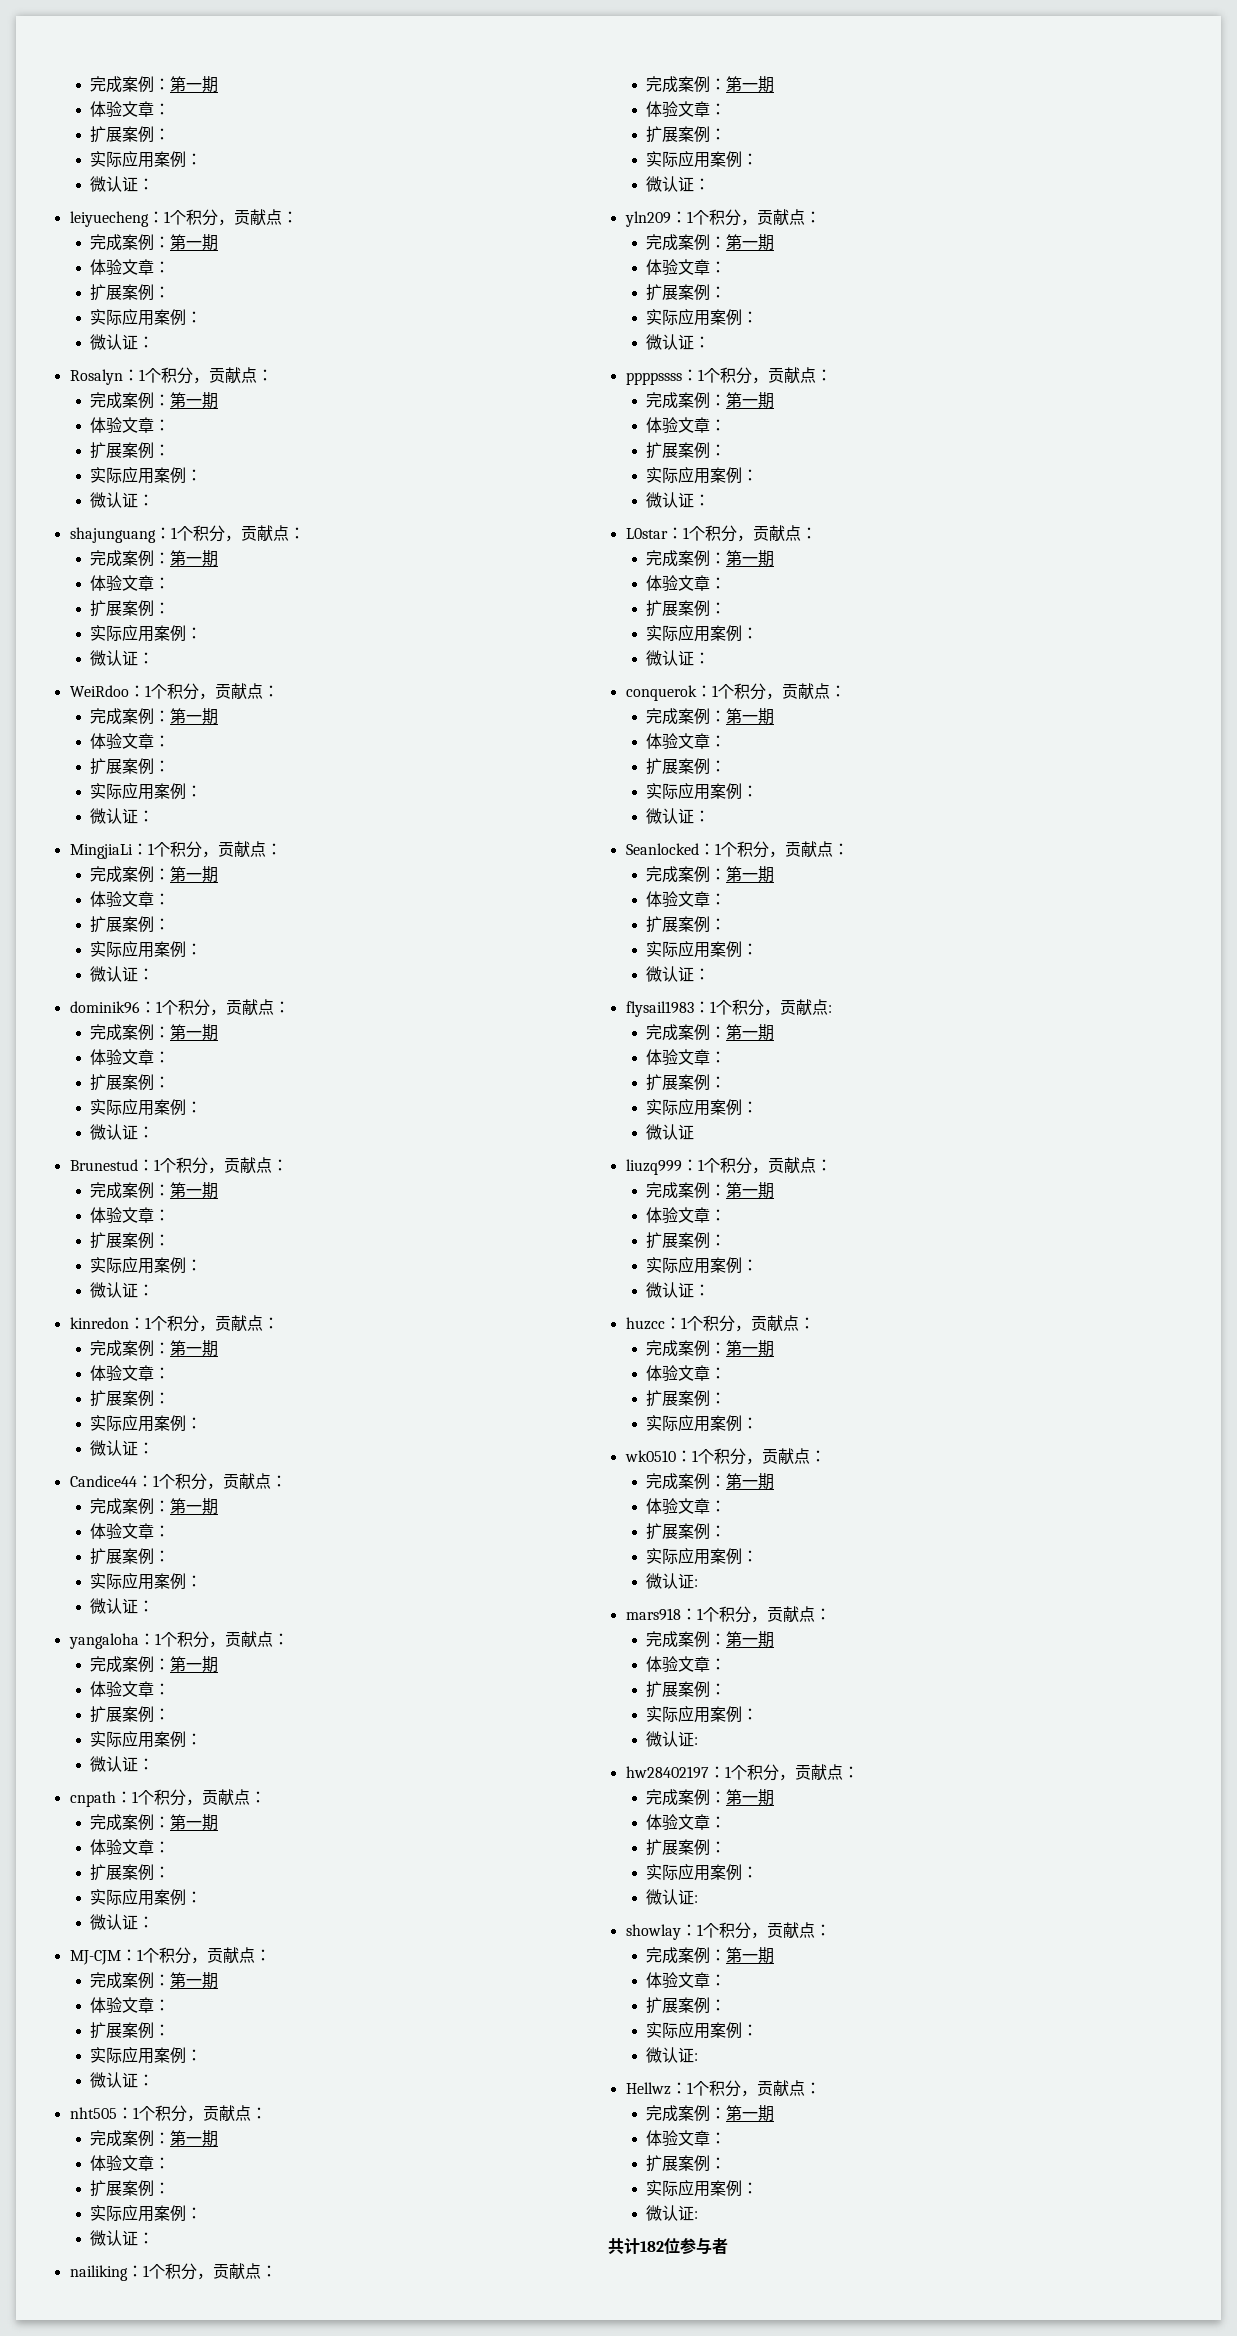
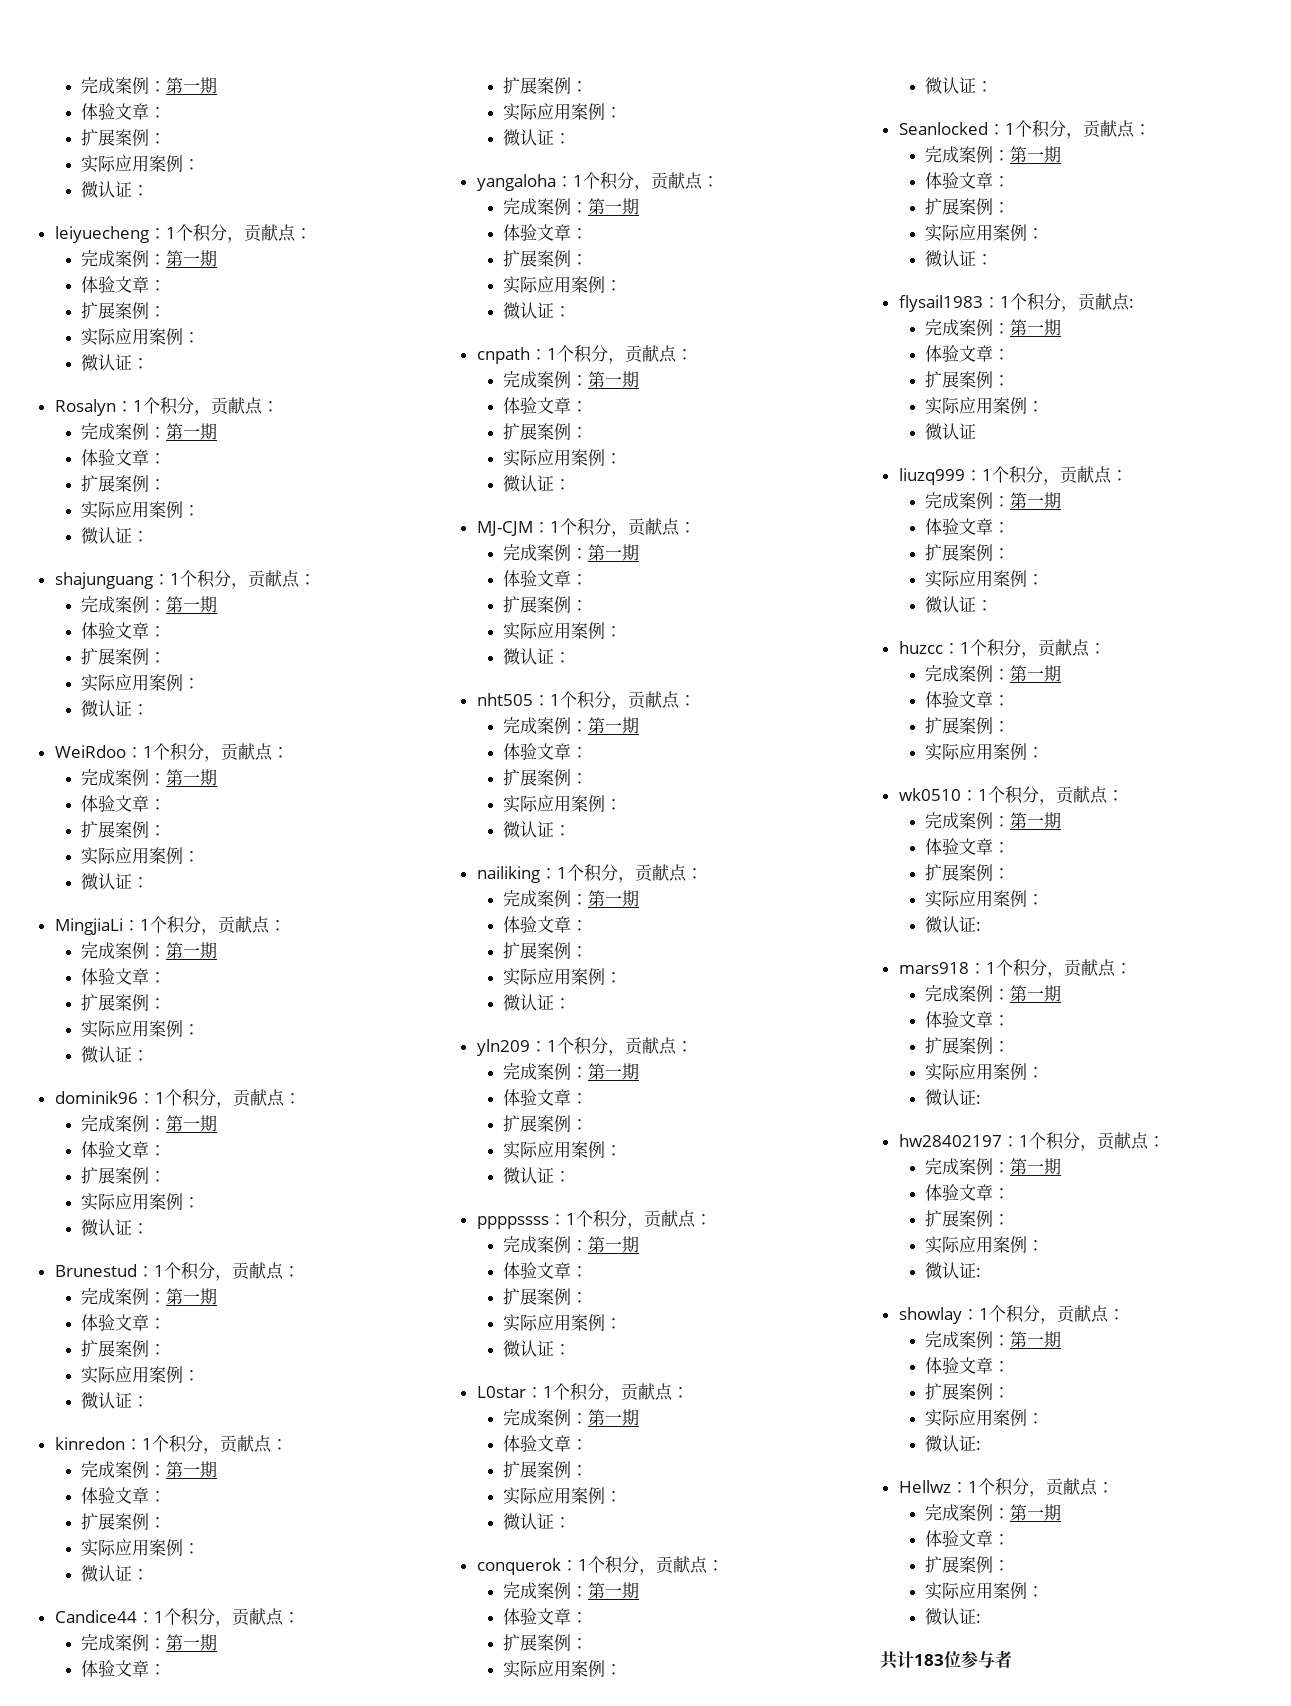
[640,2241,664,2252] 182 -> [914,1654,944,1666] 183

